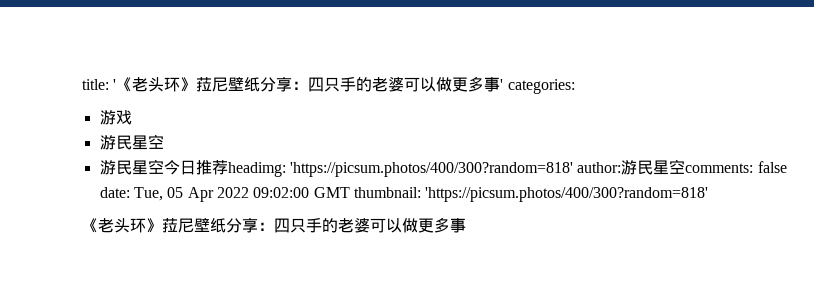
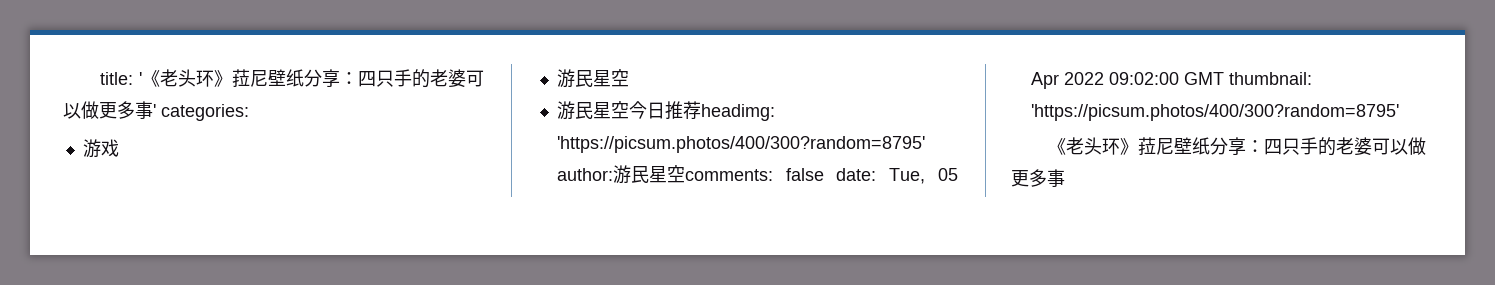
[289,162,573,177] 'https://picsum.photos/400/300?random=818' -> [556,136,925,153] 'https://picsum.photos/400/300?random=8795'
[425,187,709,202] 'https://picsum.photos/400/300?random=818' -> [1030,104,1399,121] 'https://picsum.photos/400/300?random=8795'

